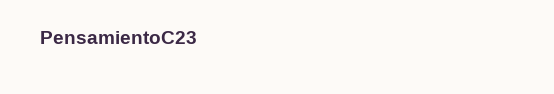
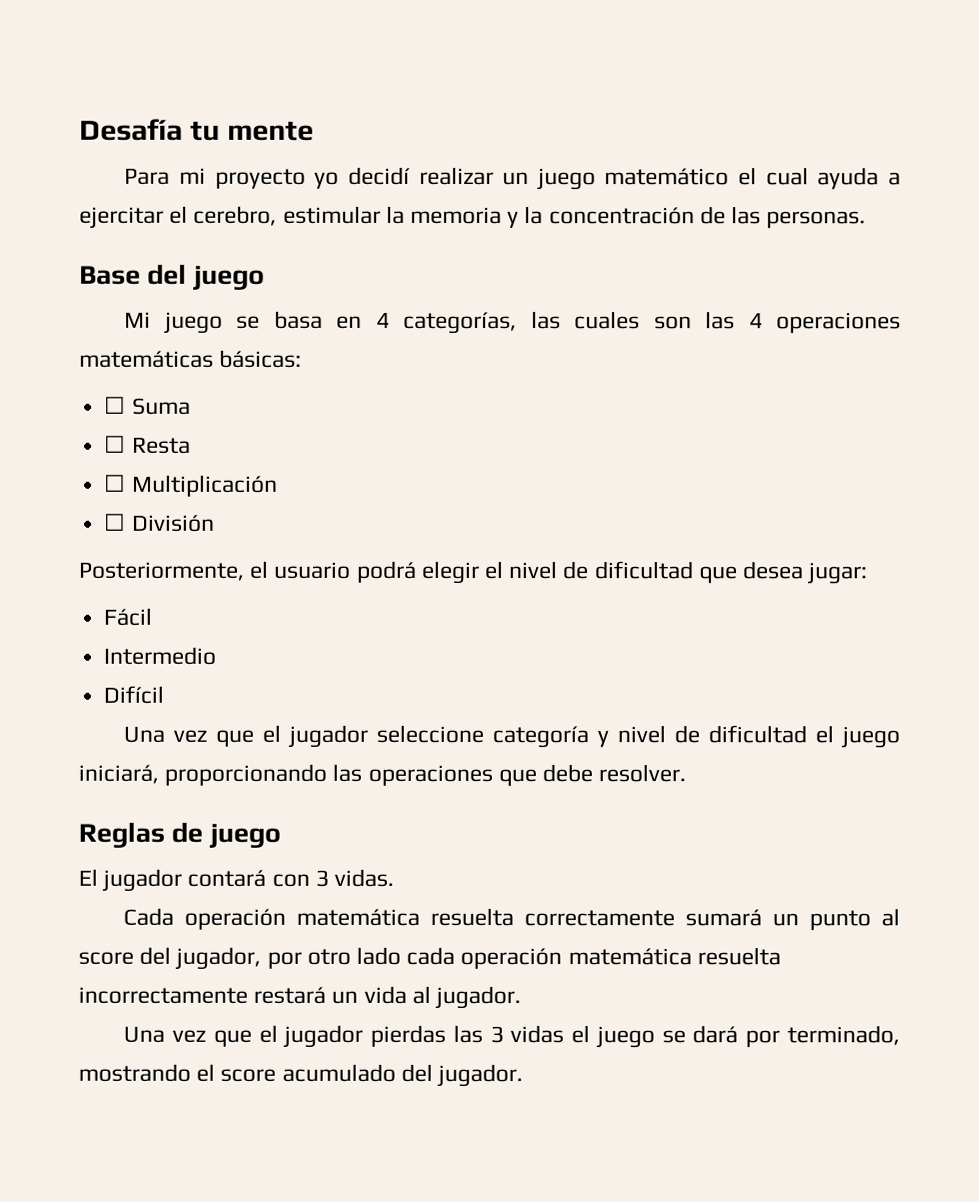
[40,31,197,44] PensamientoC23 -> [79,118,314,141] [124,166,902,191] [79,205,867,229] [79,264,265,290] [124,310,901,335] [79,349,303,368] [104,396,191,415] [104,435,191,454] [104,474,278,497] [104,513,215,532] [79,560,869,585] [103,607,153,626] [103,646,217,665] [103,685,165,704] [123,724,900,749] [78,763,687,787] [78,822,281,848] [78,868,395,892] [123,907,900,931] [78,946,781,970] [78,985,522,1010] [123,1024,900,1049] [78,1063,524,1088] Desafía tu mente // Para mi proyecto yo decidí realizar un juego matemático el cual ayuda a ejercitar el cerebro, estimular la memoria y la concentración de las personas. // Base del juego // Mi juego se basa en 4 categorías, las cuales son las 4 operaciones matemáticas básicas: // ☐ Suma // ☐ Resta // ☐ Multiplicación // ☐ División // Posteriormente, el usuario podrá elegir el nivel de dificultad que desea jugar: // Fácil // Intermedio // Difícil // Una vez que el jugador seleccione categoría y nivel de dificultad el juego iniciará, proporcionando las operaciones que debe resolver. // Reglas de juego // El jugador contará con 3 vidas. // Cada operación matemática resuelta correctamente sumará un punto al score del jugador, por otro lado cada operación matemática resuelta incorrectamente restará un vida al jugador. // Una vez que el jugador pierdas las 3 vidas el juego se dará por terminado, mostrando el score acumulado del jugador.

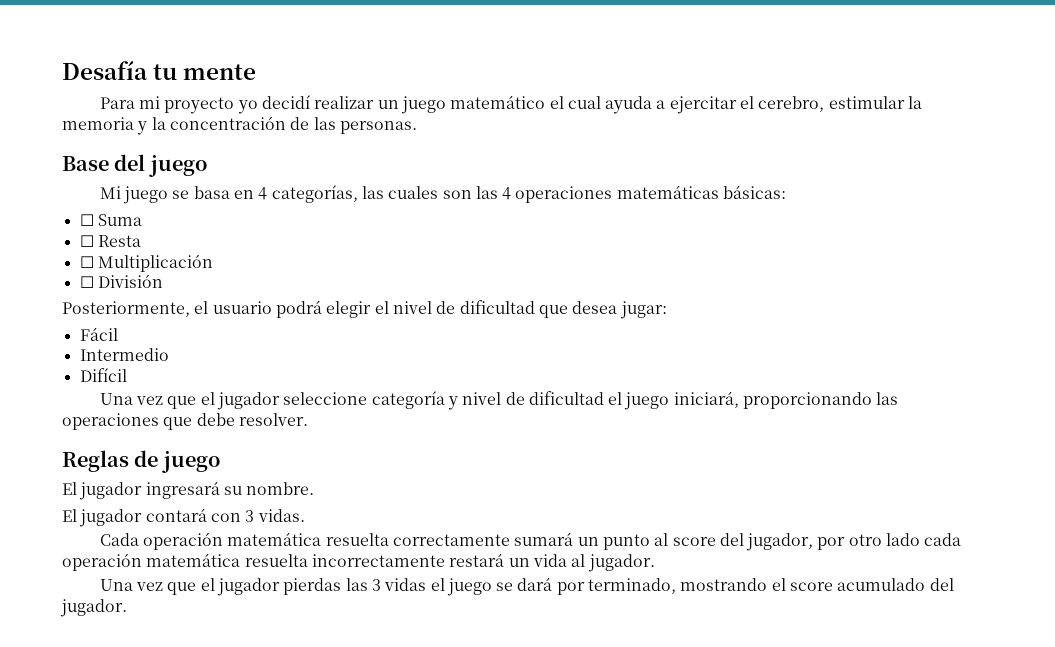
(281, 835) none -> [62,481,315,500] // El jugador ingresará su nombre.

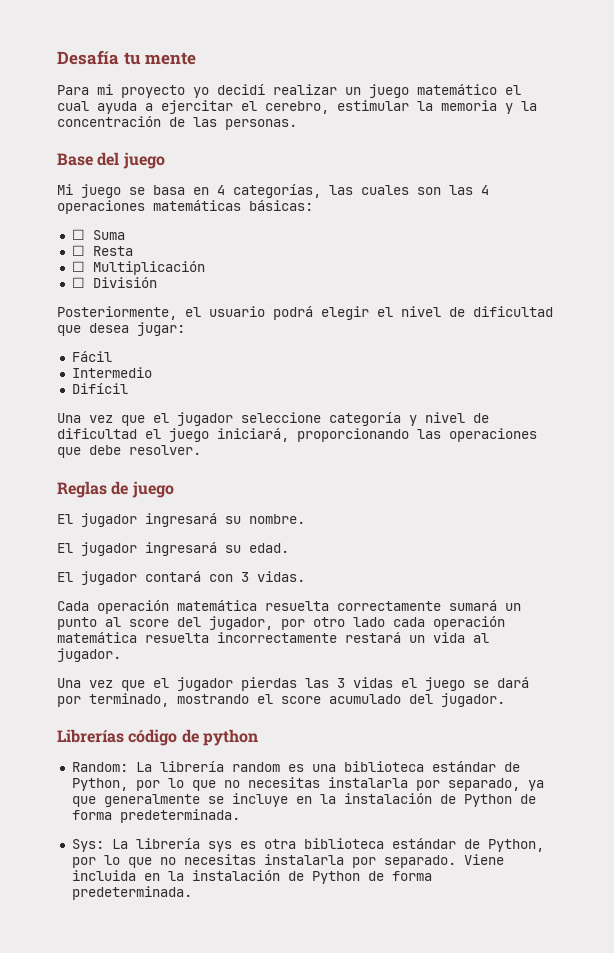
(315, 488) none -> [57,542,289,556] // El jugador ingresará su edad.
(127, 608) none -> [57,729,258,746] [71,761,520,772] [71,777,544,791] [71,793,536,807] [71,809,240,823] [71,838,544,852] [71,854,504,868] [71,870,432,884] [71,886,192,900] // Librerías código de python // Random: La librería random es una biblioteca estándar de Python, por lo que no necesitas instalarla por separado, ya que generalmente se incluye en la instalación de Python de forma predeterminada. // Sys: La librería sys es otra biblioteca estándar de Python, por lo que no necesitas instalarla por separado. Viene incluida en la instalación de Python de forma predeterminada.

